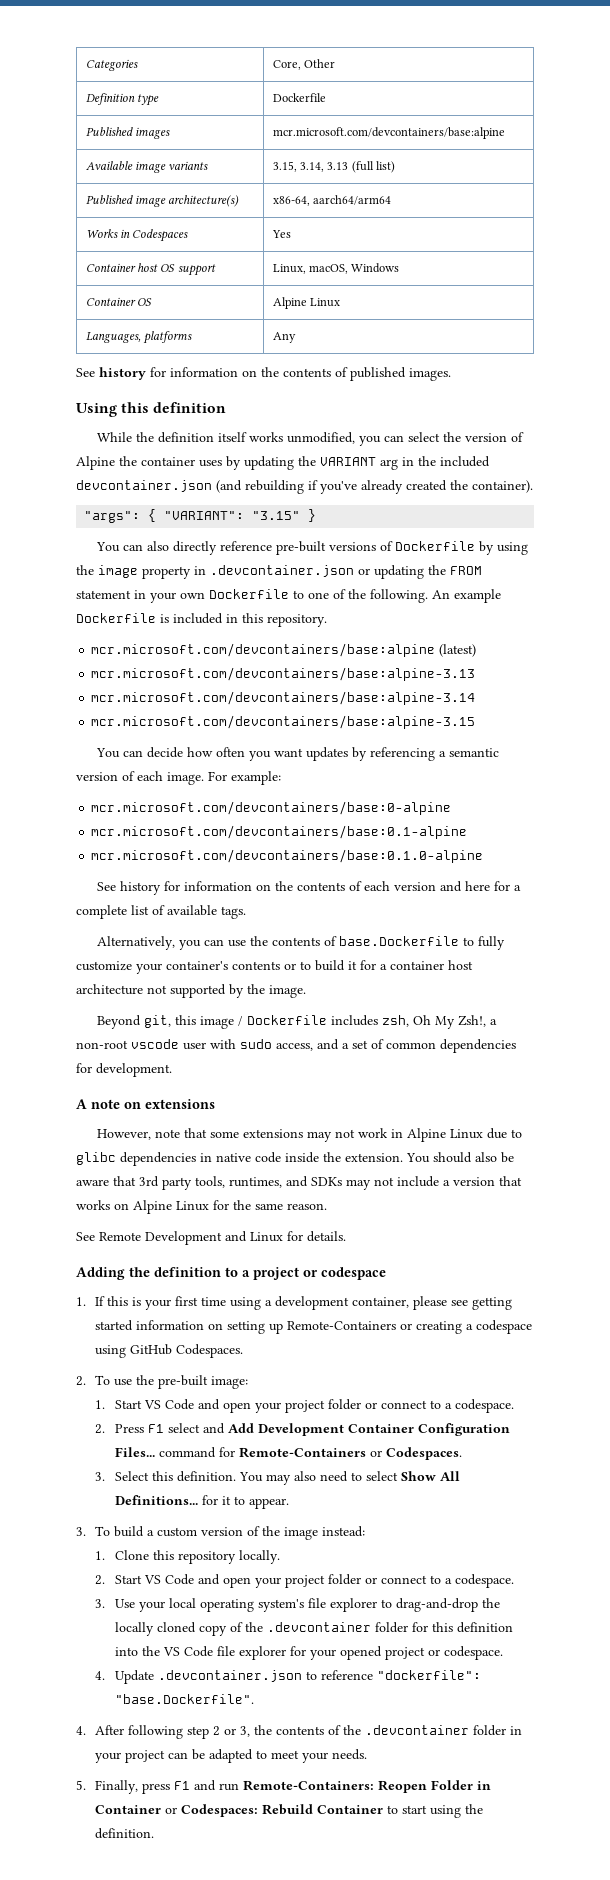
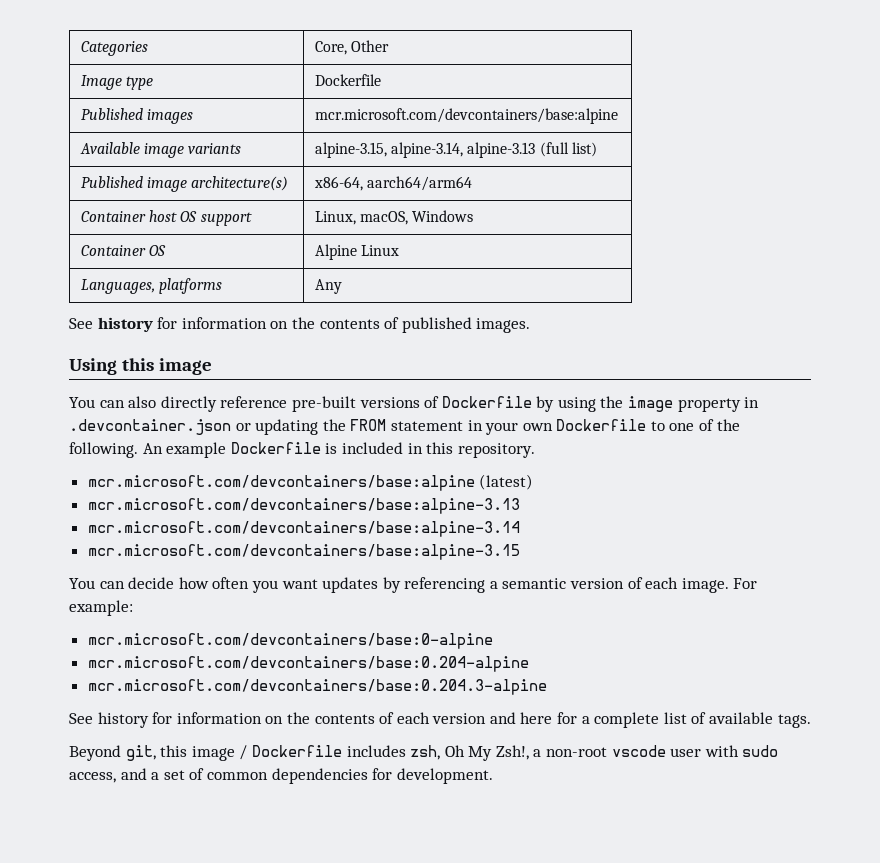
[85,93,135,105] Definition -> [80,75,122,90] Image
[272,161,349,172] 3.15, 3.14, 3.13 -> [314,142,536,158] alpine-3.15, alpine-3.14, alpine-3.13
[85,229,189,242] [271,230,291,238] // Works in Codespaces | Yes -> (473, 183) none
[153,402,227,413] [96,432,524,446] [76,456,490,470] [76,480,533,494] [84,509,317,523] definition // While the definition itself works unmodified, you can select the version of Alpine the container uses by updating the VARIANT arg in the included devcontainer.json (and rebuilding if you've already created the container). // "args": { "VARIANT": "3.15" } -> [158,358,212,375] image
[91,825,468,839] [91,849,484,863] mcr.microsoft.com/devcontainers/base:0.1-alpine // mcr.microsoft.com/devcontainers/base:0.1.0-alpine -> [87,656,529,672] [87,679,547,695] mcr.microsoft.com/devcontainers/base:0.204-alpine // mcr.microsoft.com/devcontainers/base:0.204.3-alpine
[96,936,505,950] [76,960,473,974] [76,984,306,998] // Alternatively, you can use the contents of base.Dockerfile to fully customize your container's contents or to build it for a container host architecture not supported by the image. -> (811, 721) none
[76,1099,215,1109] [96,1128,522,1142] [76,1152,514,1166] [76,1176,522,1190] [76,1200,327,1214] [76,1231,346,1245] [76,1267,386,1280] [76,1296,513,1310] [95,1320,533,1334] [95,1344,244,1358] [76,1375,249,1389] [95,1399,514,1413] [95,1423,510,1436] [114,1447,462,1460] [95,1471,460,1485] [114,1495,289,1509] [76,1526,366,1540] [95,1550,280,1564] [95,1574,514,1588] [95,1598,500,1612] [114,1622,513,1636] [114,1646,503,1660] [95,1670,481,1684] [114,1694,254,1704] [76,1725,523,1739] [95,1749,368,1763] [76,1780,492,1794] [95,1804,484,1818] [95,1828,155,1839] // A note on extensions // However, note that some extensions may not work in Alpine Linux due to glibc dependencies in native code inside the extension. You should also be aware that 3rd party tools, runtimes, and SDKs may not include a version that works on Alpine Linux for the same reason. // See Remote Development and Linux for details. // Adding the definition to a project or codespace // 1. If this is your first time using a development container, please see getting started information on setting up Remote-Containers or creating a codespace using GitHub Codespaces. // 2. To use the pre-built image: // 1. Start VS Code and open your project folder or connect to a codespace. // 2. Press F1 select and Add Development Container Configuration Files... command for Remote-Containers or Codespaces. // 3. Select this definition. You may also need to select Show All Definitions... for it to appear. // 3. To build a custom version of the image instead: // 1. Clone this repository locally. // 2. Start VS Code and open your project folder or connect to a codespace. // 3. Use your local operating system's file explorer to drag-and-drop the locally cloned copy of the .devcontainer folder for this definition into the VS Code file explorer for your opened project or codespace. // 4. Update .devcontainer.json to reference "dockerfile": "base.Dockerfile". // 4. After following step 2 or 3, the contents of the .devcontainer folder in your project can be adapted to meet your needs. // 5. Finally, press F1 and run Remote-Containers: Reopen Folder in Container or Codespaces: Rebuild Container to start using the definition. -> (493, 776) none

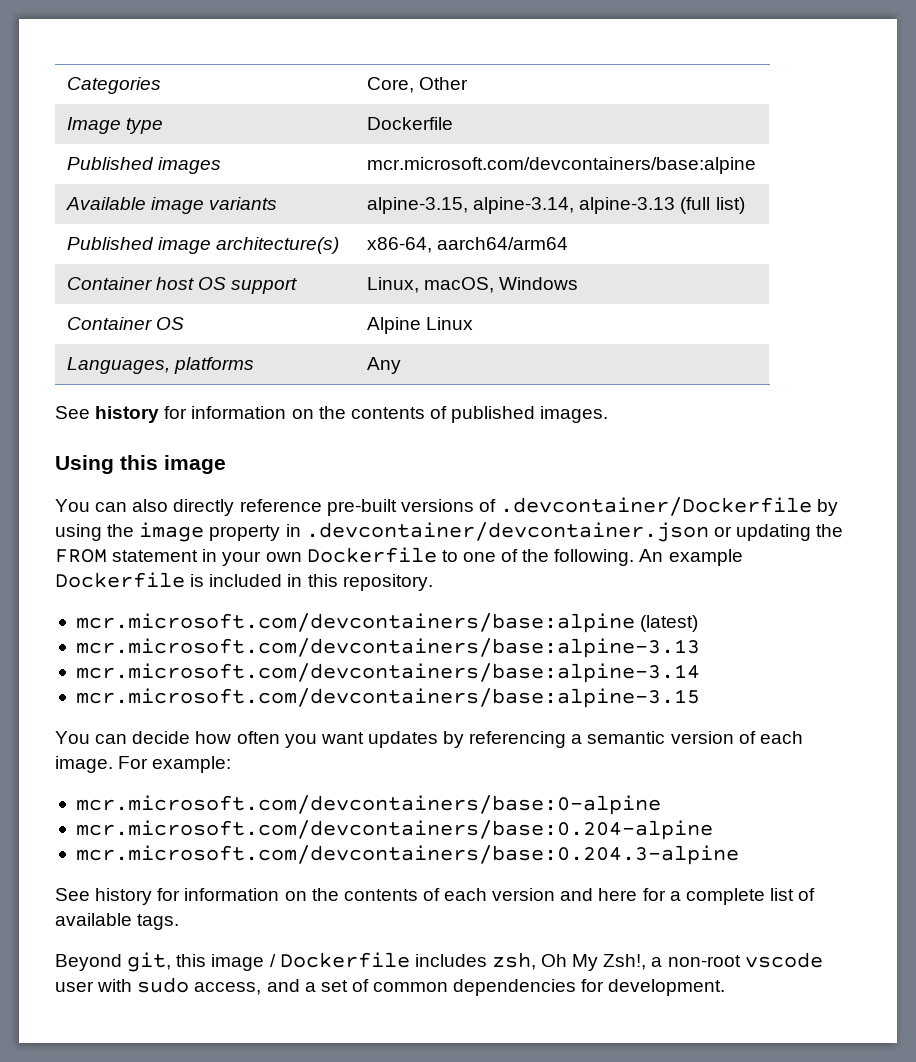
[441,396,532,408] Dockerfile -> [500,497,813,516] .devcontainer/Dockerfile
[69,419,231,435] .devcontainer.json -> [305,522,709,542] .devcontainer/devcontainer.json

